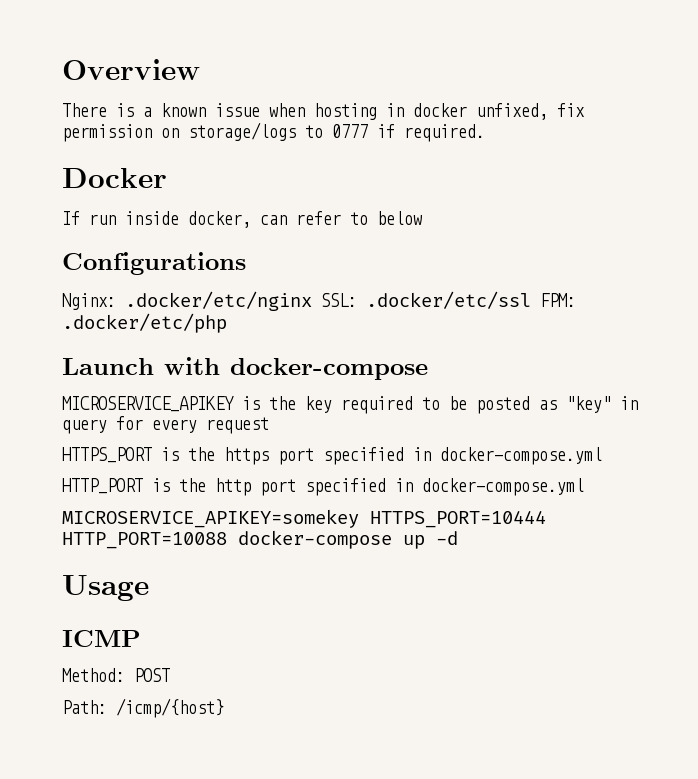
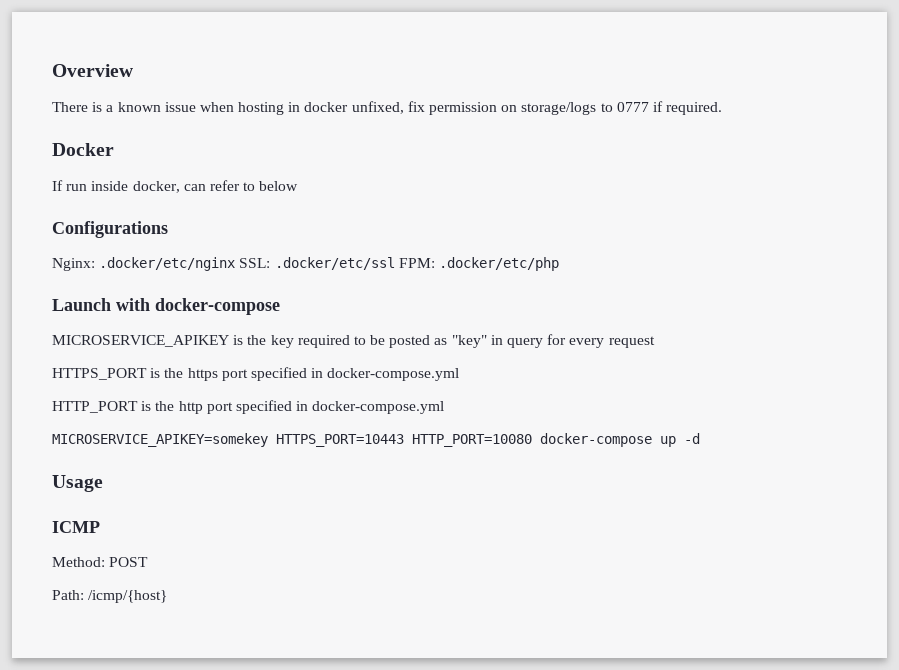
[370,510,546,528] [62,532,227,549] HTTPS_PORT=10444 HTTP_PORT=10088 -> [276,434,532,447] HTTPS_PORT=10443 HTTP_PORT=10080

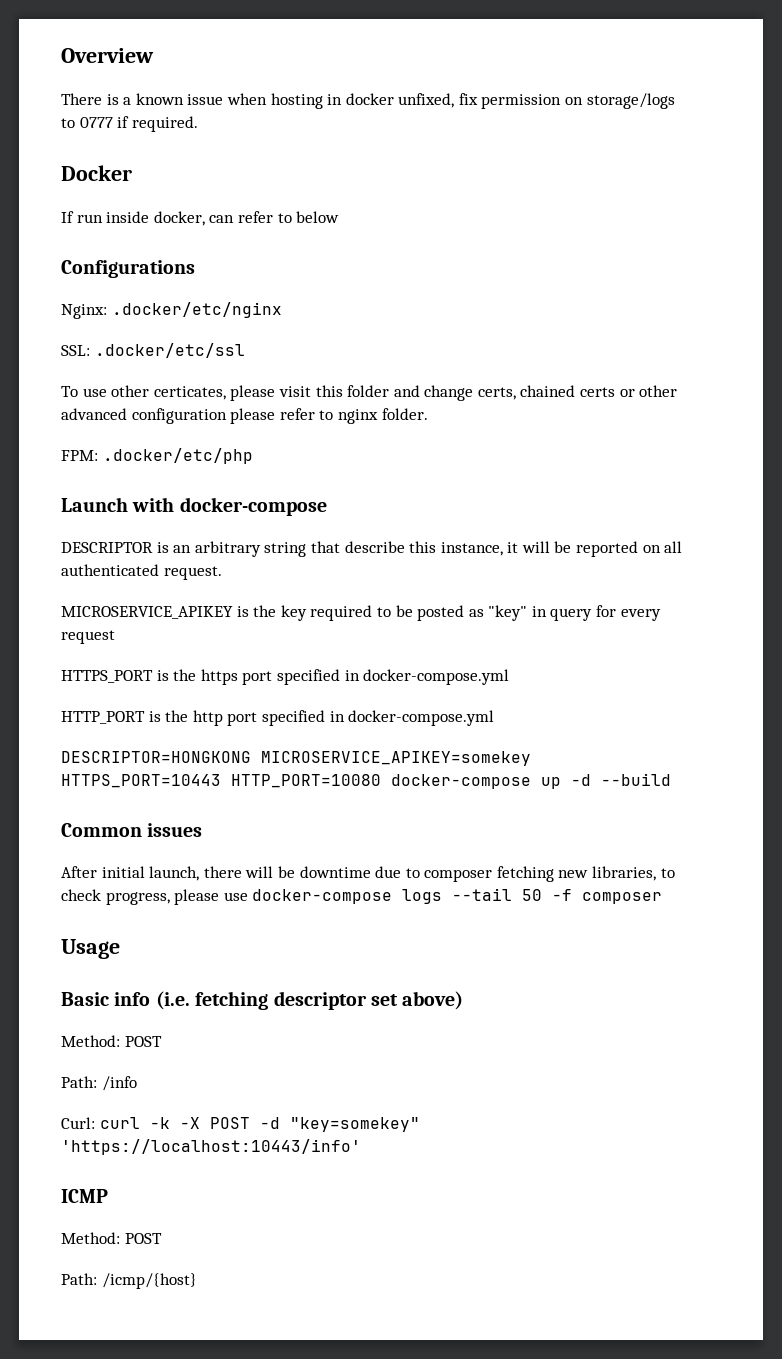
(236, 264) none -> (282, 310) //
(395, 263) none -> [61,385,678,401] [61,408,428,424] // To use other certicates, please visit this folder and change certs, chained certs or other advanced configuration please refer to nginx folder. //
(280, 306) none -> [61,541,683,557] [61,564,222,580] // DESCRIPTOR is an arbitrary string that describe this instance, it will be reported on all authenticated request.
(445, 407) none -> [61,751,251,763] DESCRIPTOR=HONGKONG
[52,475,103,492] // Usage -> [601,773,671,786] [61,823,203,837] [61,866,675,882] [61,888,663,905] [61,939,120,959] [61,991,464,1010] [61,1035,162,1047] [61,1076,137,1091] [61,1117,420,1132] [61,1139,361,1155] --build // Common issues // After initial launch, there will be downtime due to composer fetching new libraries, to check progress, please use docker-compose logs --tail 50 -f composer // Usage // Basic info (i.e. fetching descriptor set above) // Method: POST // Path: /info // Curl: curl -k -X POST -d "key=somekey" 'https://localhost:10443/info'

